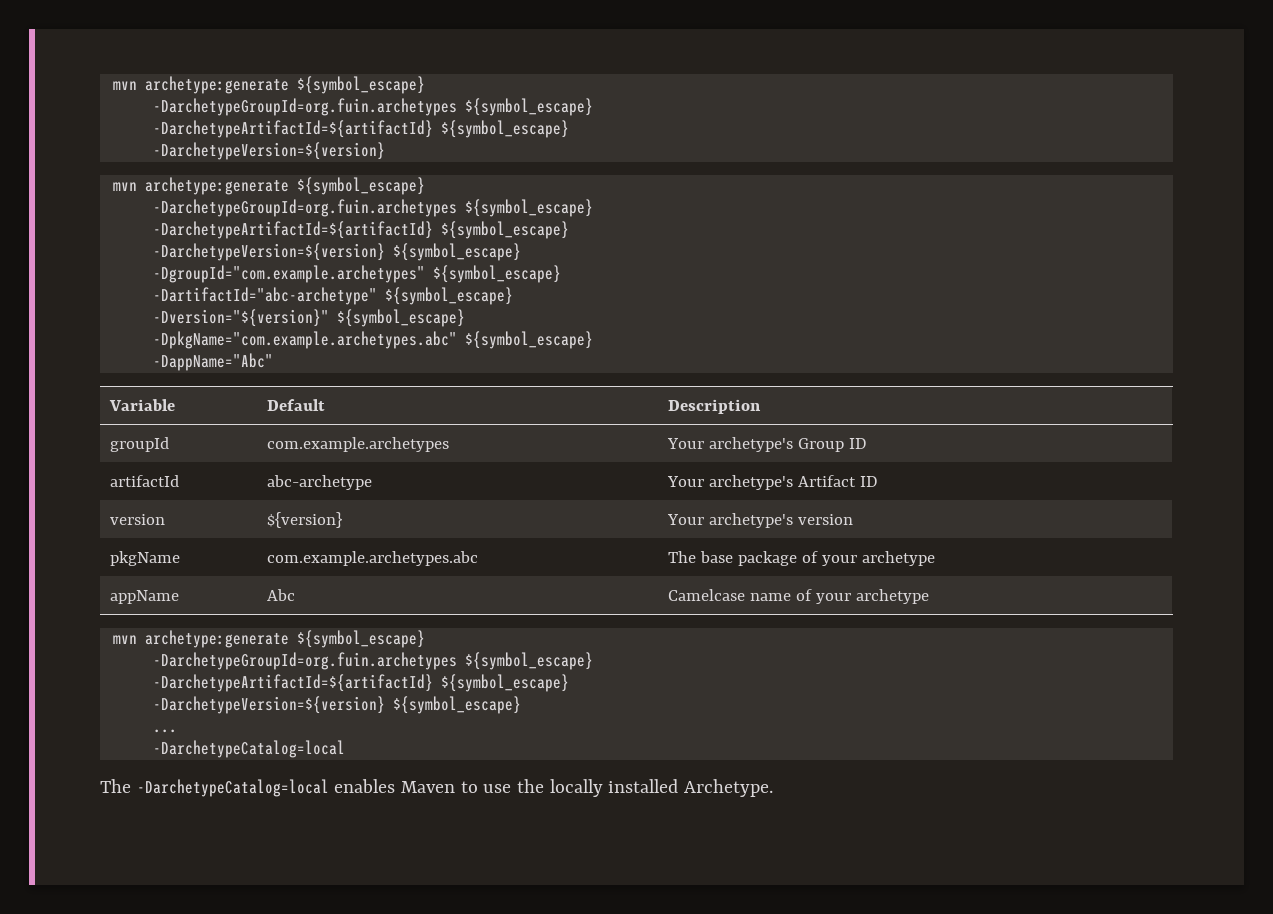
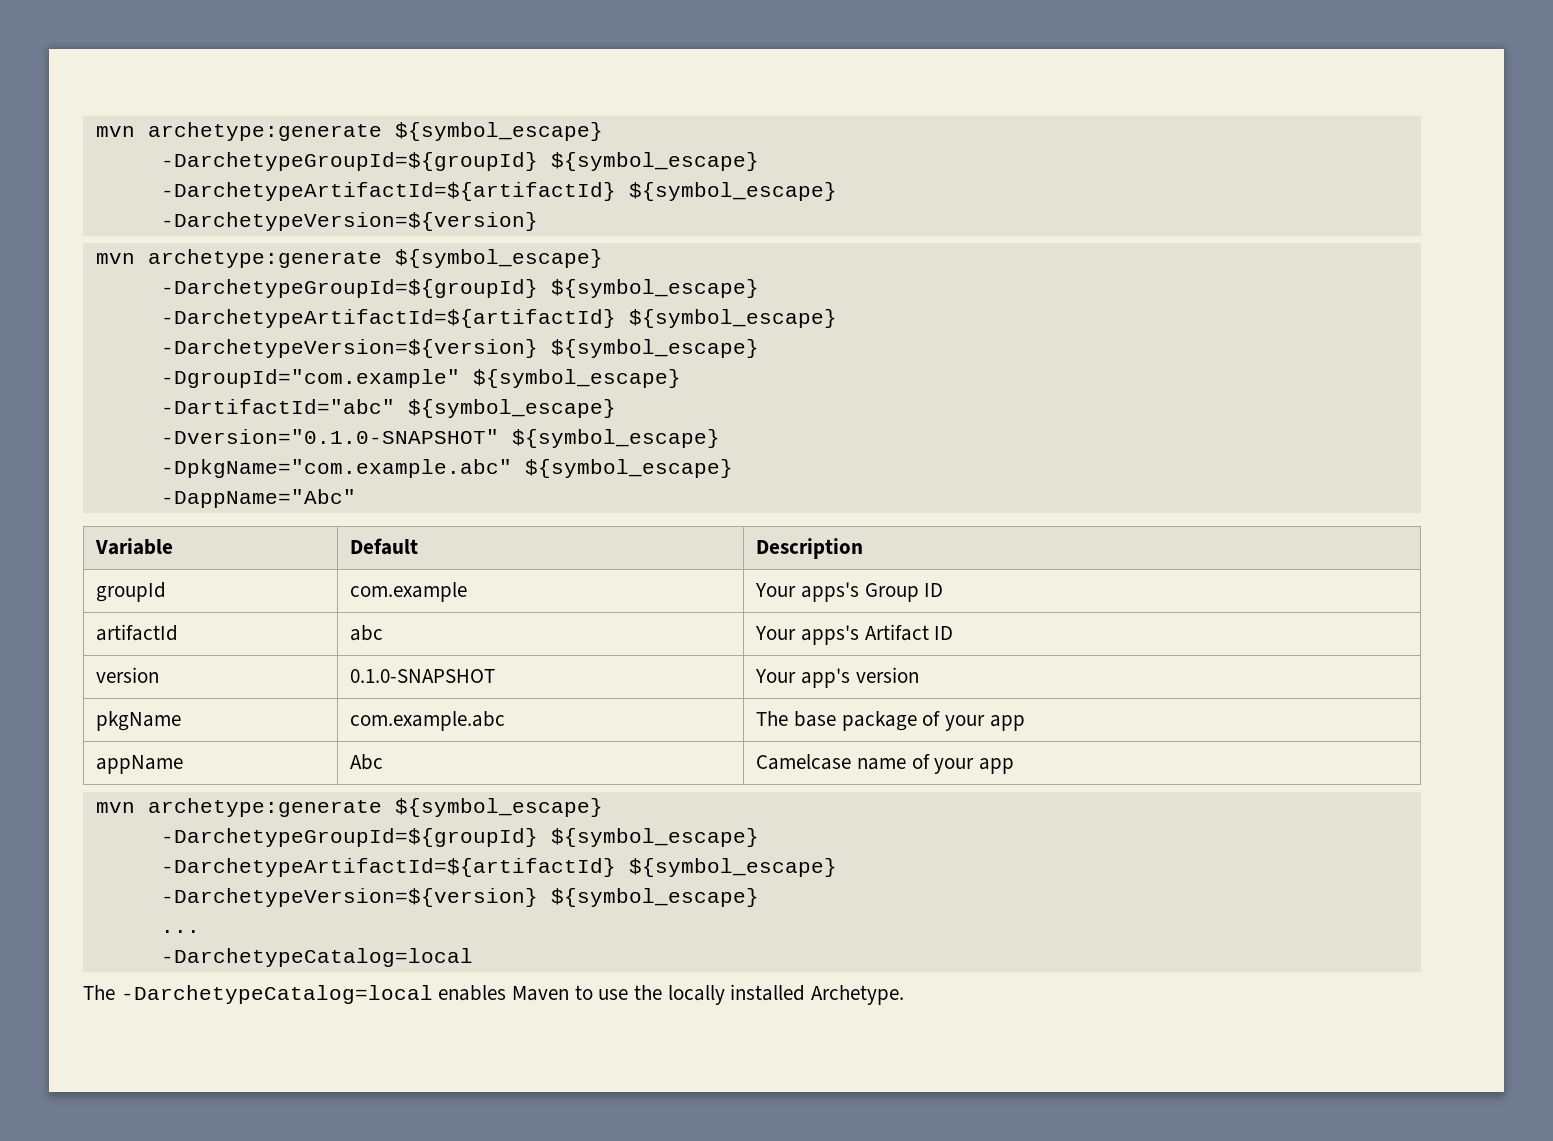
[112,76,425,94] [152,98,457,116] mvn archetype:generate ${symbol_escape} // -DarchetypeGroupId=org.fuin.archetypes -> [95,122,603,141] [160,152,538,171] mvn archetype:generate ${symbol_escape} // -DarchetypeGroupId=${groupId}
[152,199,593,217] [152,221,569,239] [152,243,521,261] [152,265,561,283] [152,287,513,305] [152,309,465,327] [152,331,457,349] -DarchetypeGroupId=org.fuin.archetypes ${symbol_escape} // -DarchetypeArtifactId=${artifactId} ${symbol_escape} // -DarchetypeVersion=${version} ${symbol_escape} // -DgroupId="com.example.archetypes" ${symbol_escape} // -DartifactId="abc-archetype" ${symbol_escape} // -Dversion="${version}" ${symbol_escape} // -DpkgName="com.example.archetypes.abc" -> [160,279,759,298] [160,309,837,328] [160,339,759,358] [160,369,681,388] [160,399,616,418] [160,429,720,448] [160,459,512,478] -DarchetypeGroupId=${groupId} ${symbol_escape} // -DarchetypeArtifactId=${artifactId} ${symbol_escape} // -DarchetypeVersion=${version} ${symbol_escape} // -DgroupId="com.example" ${symbol_escape} // -DartifactId="abc" ${symbol_escape} // -Dversion="0.1.0-SNAPSHOT" ${symbol_escape} // -DpkgName="com.example.abc"
[266,437,449,452] [666,437,793,452] com.example.archetypes | Your archetype's -> [350,582,468,602] [755,582,860,602] com.example | Your apps's
[266,475,372,490] [666,475,793,490] abc-archetype | Your archetype's -> [350,625,384,641] [755,625,860,645] abc | Your apps's
[266,512,342,528] [666,513,793,528] ${version} | Your archetype's -> [350,669,496,683] [755,668,851,688] 0.1.0-SNAPSHOT | Your app's
[266,551,478,566] com.example.archetypes.abc -> [350,711,506,731] com.example.abc
[862,551,936,566] archetype -> [989,715,1025,731] app
[856,589,930,604] [112,630,425,648] [152,652,457,670] archetype // mvn archetype:generate ${symbol_escape} // -DarchetypeGroupId=org.fuin.archetypes -> [979,758,1015,774] [95,798,603,817] [160,828,538,847] app // mvn archetype:generate ${symbol_escape} // -DarchetypeGroupId=${groupId}

